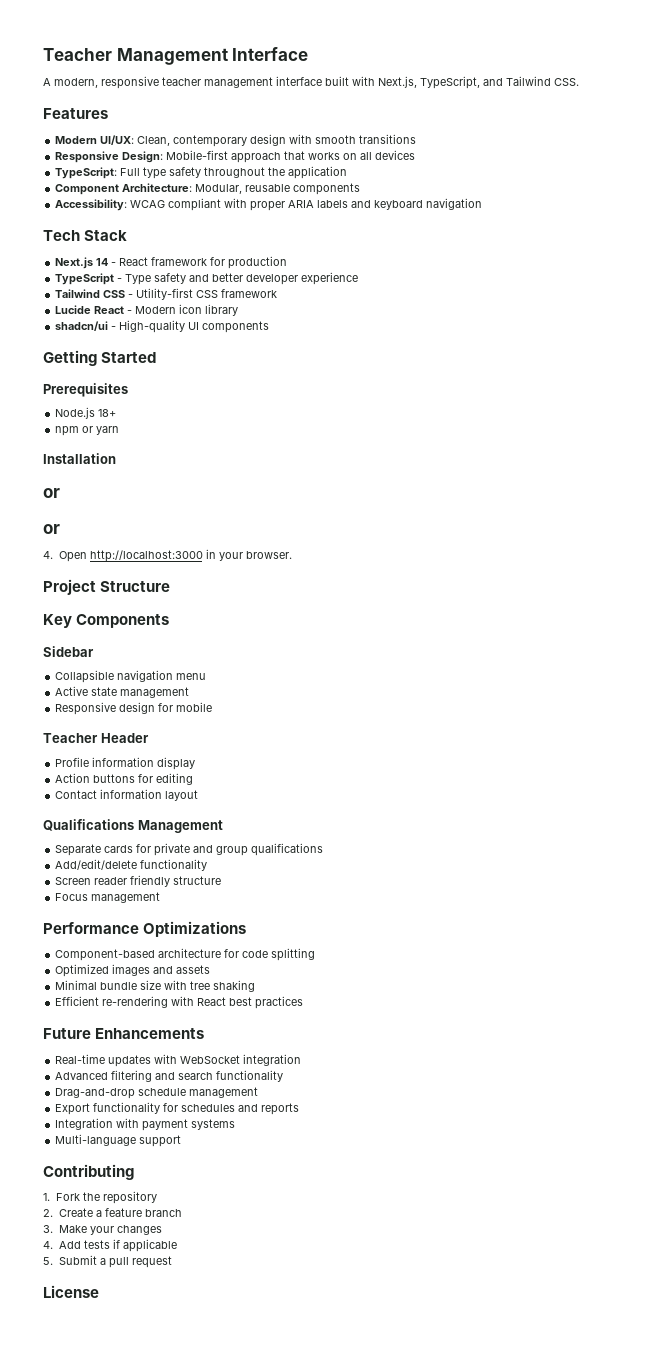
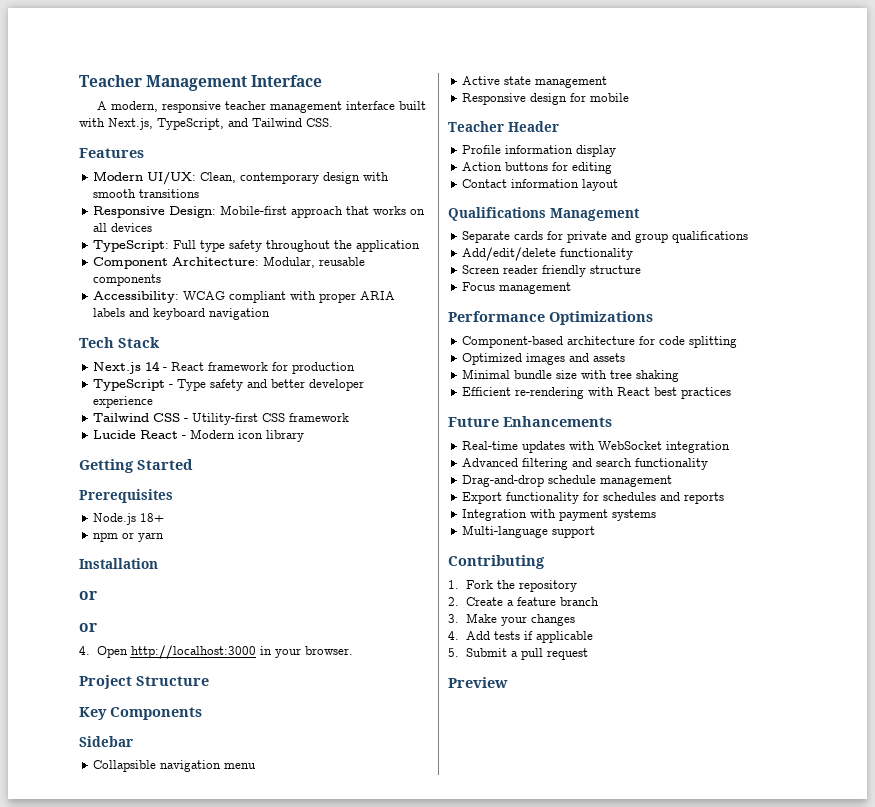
[55,320,270,333] // shadcn/ui - High-quality UI components -> (305, 436) none
[43,1285,99,1298] License -> [448,677,508,688] Preview

